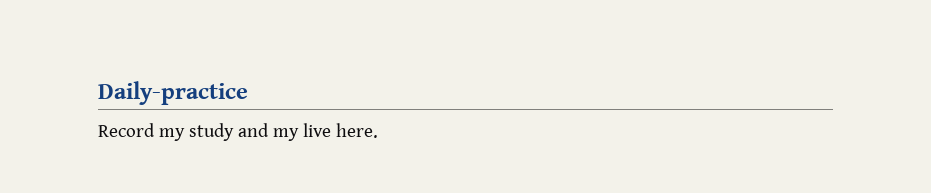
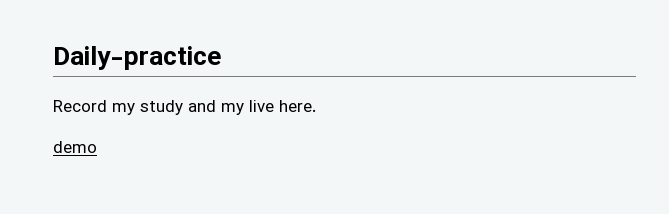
(378, 130) none -> [53,141,97,153] // demo

